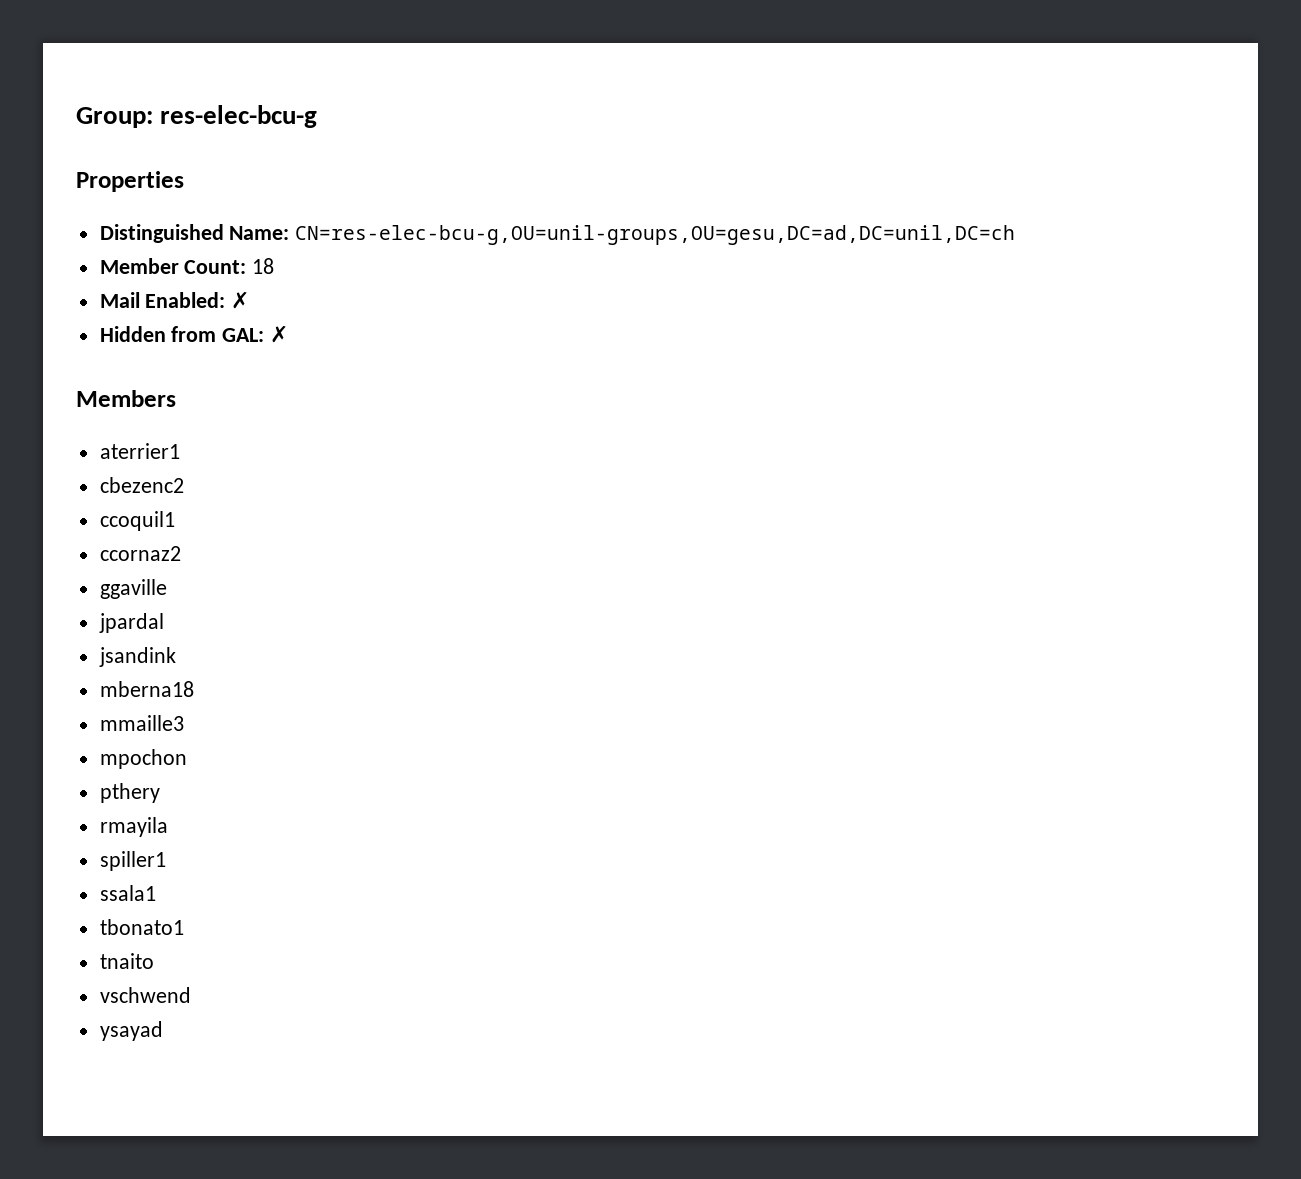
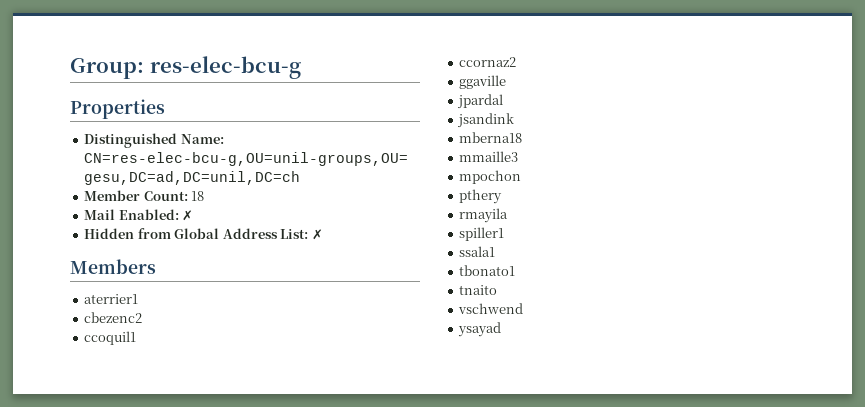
[222,328,265,342] GAL: -> [174,228,309,239] Global Address List:

